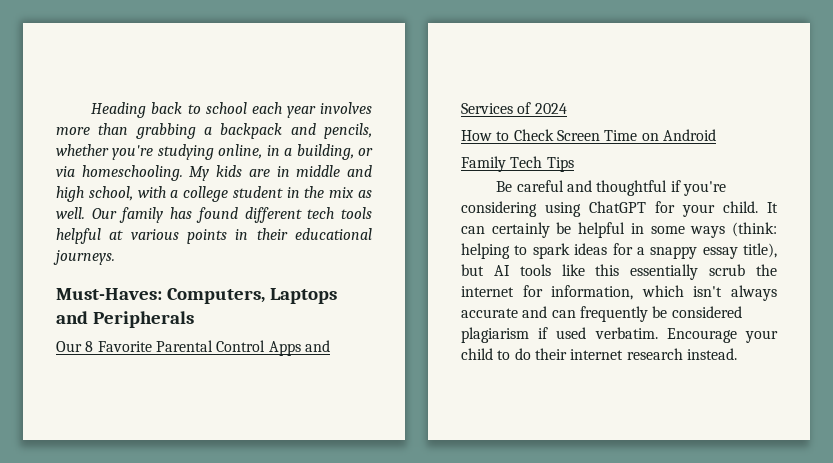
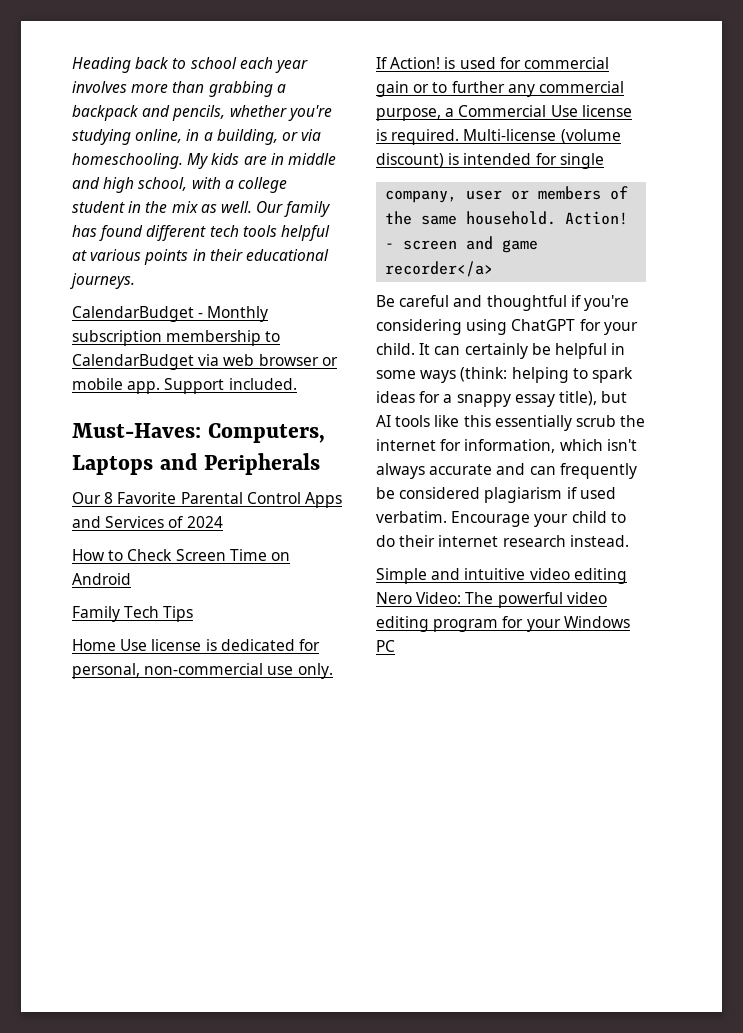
(115, 257) none -> [72,306,269,322] [72,330,281,346] [72,354,338,370] [72,378,297,394] // CalendarBudget - Monthly subscription membership to CalendarBudget via web browser or mobile app. Support included.
(574, 164) none -> [72,639,320,651] [72,663,333,679] [376,57,609,69] [376,81,624,97] [376,105,632,121] [376,129,621,145] [376,153,604,169] [385,186,629,203] [385,211,629,225] [385,236,539,253] [385,261,494,277] // Home Use license is dedicated for personal, non-commercial use only. If Action! is used for commercial gain or to further any commercial purpose, a Commercial Use license is required. Multi-license (volume discount) is intended for single // company, user or members of the same household. Action! - screen and game recorder</a>
(737, 354) none -> [376,568,627,584] [376,592,607,608] [376,616,630,632] [376,640,395,652] // Simple and intuitive video editing Nero Video: The powerful video editing program for your Windows PC

